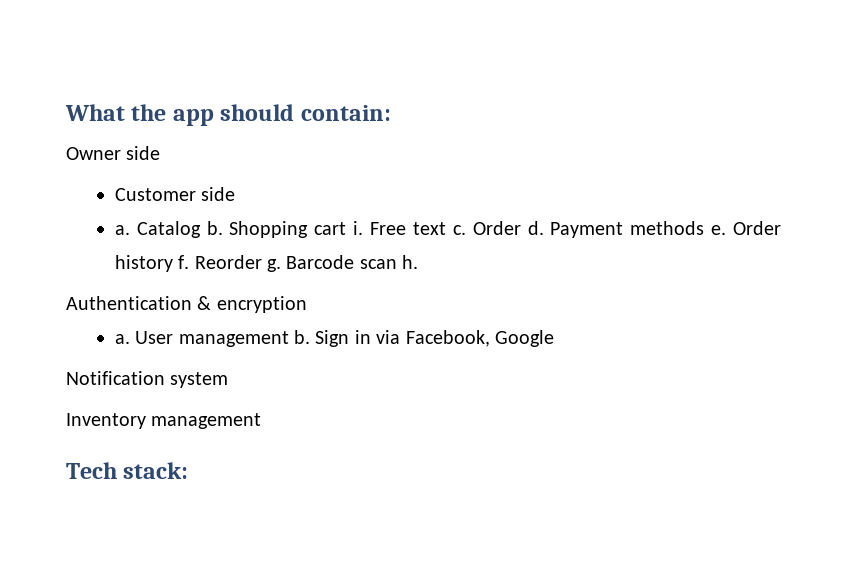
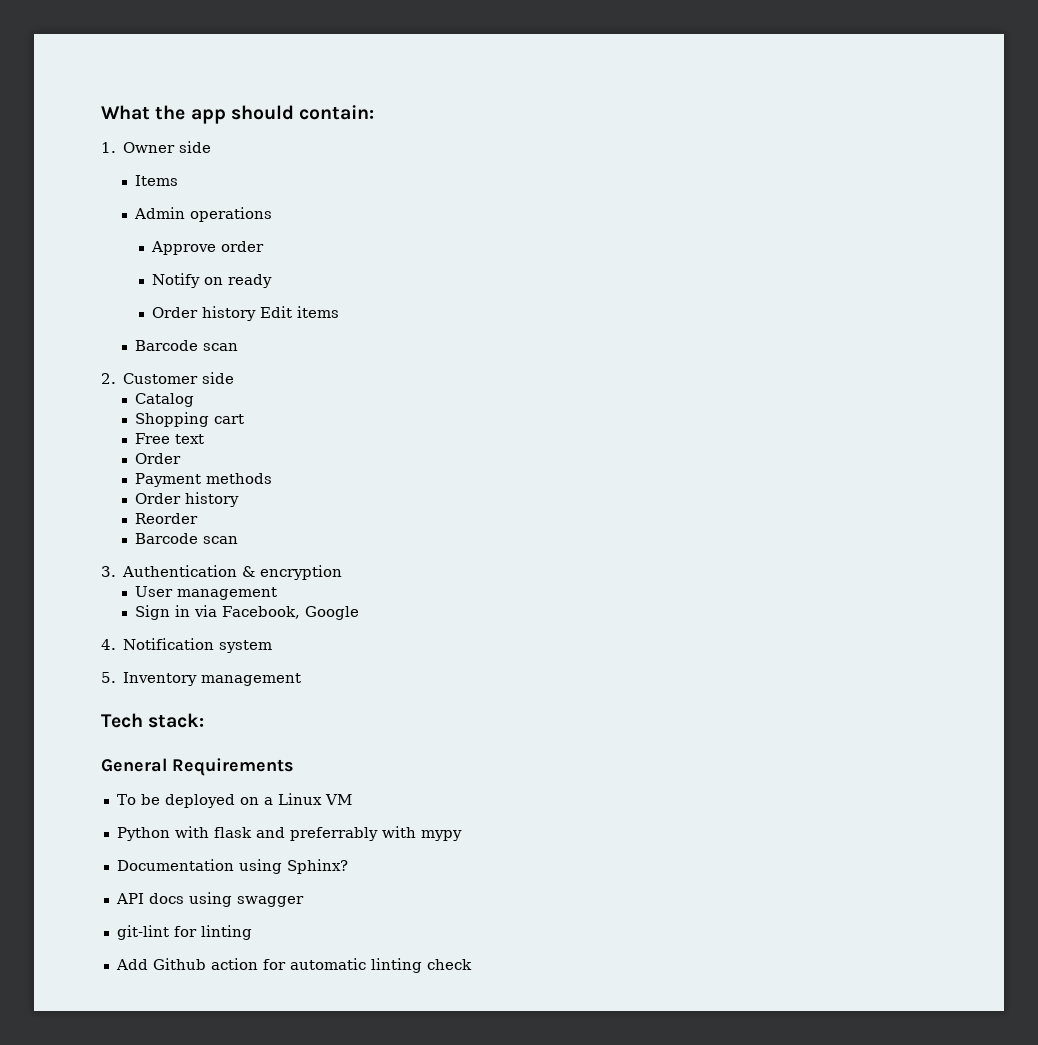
(391, 113) none -> [101,142,116,153] 1.
(161, 153) none -> [134,175,178,186] [133,207,272,222] [151,241,265,255] [152,273,273,288] [152,306,340,321] [134,340,238,351] [101,373,116,384] Items // Admin operations // Approve order // Notify on ready // Order history Edit items // Barcode scan // 2.
[114,225,130,235] a. -> (235, 378) none
[206,221,223,235] b. -> (194, 400) //
[353,221,364,235] i. -> (244, 419) //
[452,221,544,235] c. Order d. -> [134,453,181,464] // Order //
[711,221,782,235] [114,255,190,272] e. Order history f. -> [134,492,239,507] // Order history //
[267,255,419,272] g. Barcode scan h. // -> [134,533,238,544] [101,566,116,577] // Barcode scan // 3.
[114,334,130,344] a. -> (343, 572) none
[294,330,311,344] b. -> (277, 593) //
(555, 338) none -> [101,639,116,650] 4.
(229, 380) none -> [101,672,116,683] 5.
(189, 470) none -> [101,758,294,776] [116,793,352,808] [116,826,462,841] [116,859,348,874] [115,892,304,907] [116,925,252,940] [115,958,472,973] // General Requirements // To be deployed on a Linux VM // Python with flask and preferrably with mypy // Documentation using Sphinx? // API docs using swagger // git-lint for linting // Add Github action for automatic linting check

